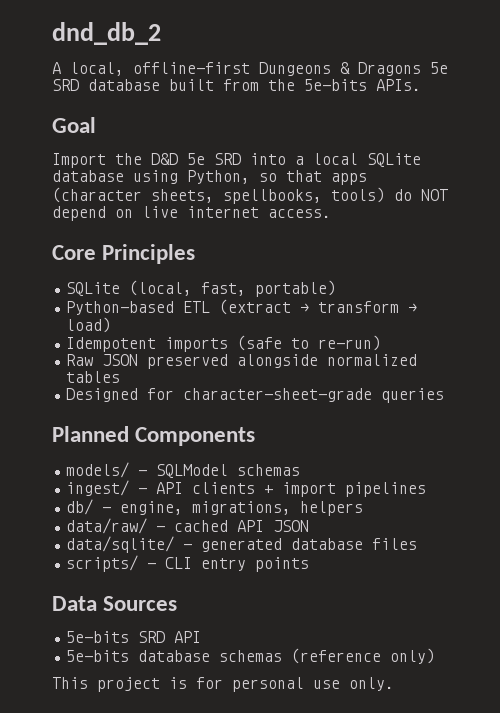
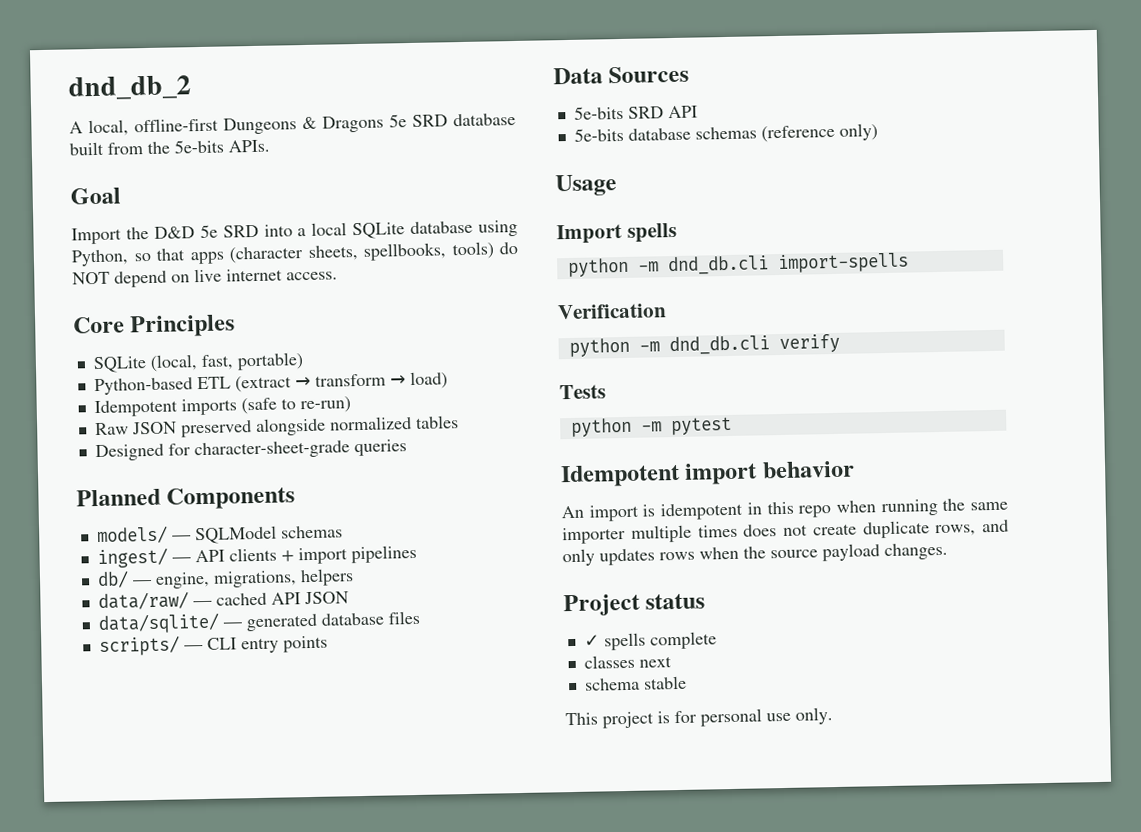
(436, 656) none -> [555,174,617,197] [556,222,677,245] [567,252,909,278] [557,303,667,320] [568,333,840,358] [559,384,606,400] [570,416,732,438] [560,460,855,488] [561,498,1008,522] [562,519,1009,545] [562,542,948,567] [563,592,706,617] [583,631,717,651] [583,654,672,669] [584,675,687,691] // Usage // Import spells // python -m dnd_db.cli import-spells // Verification // python -m dnd_db.cli verify // Tests // python -m pytest // Idempotent import behavior // An import is idempotent in this repo when running the same importer multiple times does not create duplicate rows, and only updates rows when the source payload changes. // Project status // ✓ spells complete // classes next // schema stable

